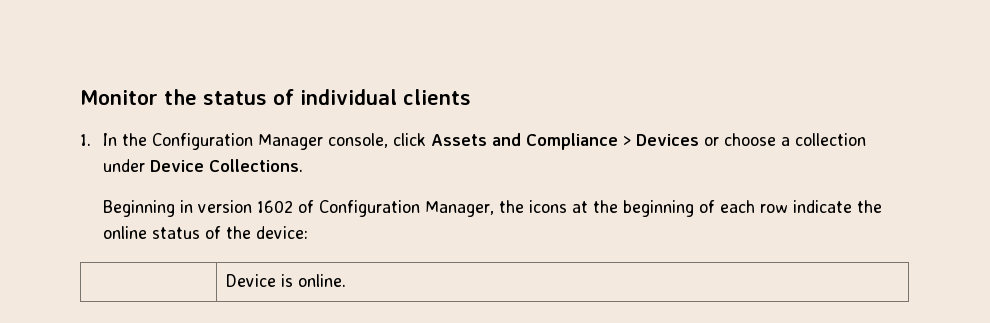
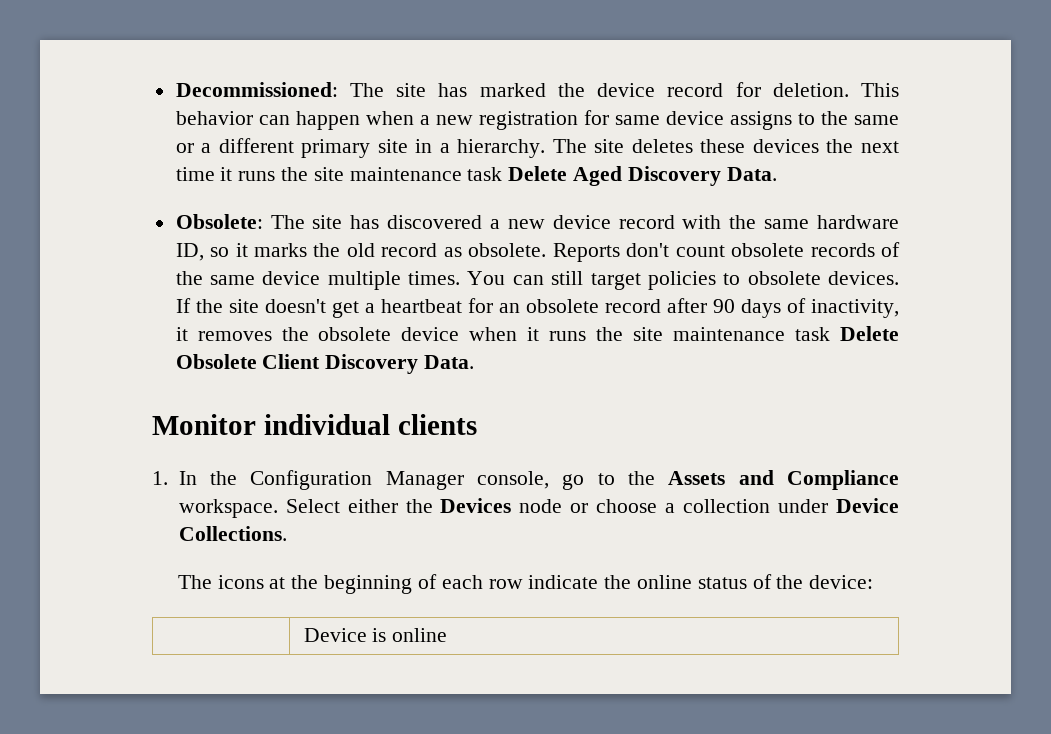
[80,89,294,105] Monitor the status of -> [175,82,900,97] [175,110,899,130] [175,138,899,158] [175,166,777,186] [175,214,899,229] [175,242,900,262] [175,271,899,290] [175,298,899,318] [175,326,899,341] [175,354,475,374] [152,414,256,435] Decommissioned: The site has marked the device record for deletion. This behavior can happen when a new registration for same device assigns to the same or a different primary site in a hierarchy. The site deletes these devices the next time it runs the site maintenance task Delete Aged Discovery Data. // Obsolete: The site has discovered a new device record with the same hardware ID, so it marks the old record as obsolete. Reports don't count obsolete records of the same device multiple times. You can still target policies to obsolete devices. If the site doesn't get a heartbeat for an obsolete record after 90 days of inactivity, it removes the obsolete device when it runs the site maintenance task Delete Obsolete Client Discovery Data. // Monitor
[393,133,700,150] click Assets and Compliance > Devices -> [562,470,899,490] [178,498,563,518] go to the Assets and Compliance workspace. Select either the Devices node
[103,200,525,217] Beginning in version 1602 of Configuration Manager, the -> [177,575,212,589] The
[297,274,346,287] online. -> [392,628,448,642] online

